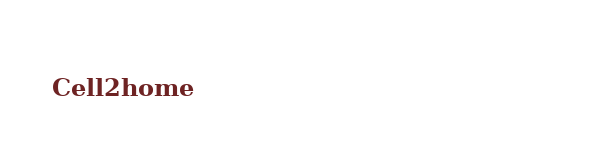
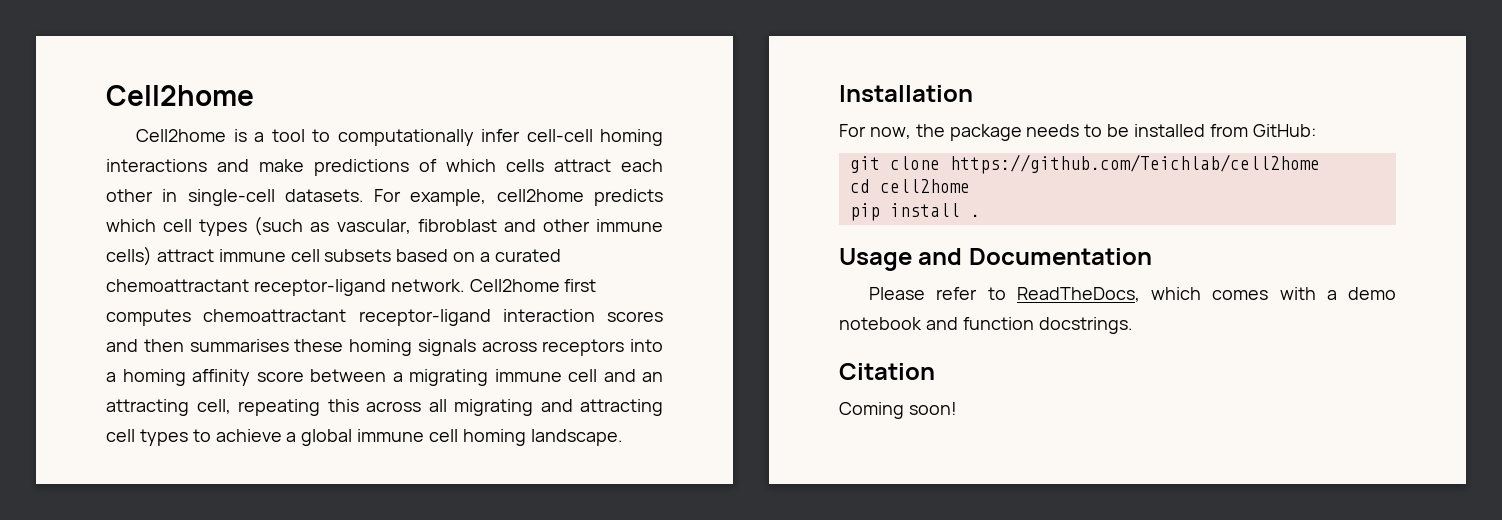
[52,78,194,96] Cell2home -> [106,85,254,106] [136,129,664,146] [106,159,663,176] [106,189,663,206] [106,216,663,236] [106,246,561,266] [106,279,597,296] [106,309,663,326] [106,339,663,356] [106,369,663,386] [106,399,663,416] [106,429,623,446] [839,85,973,102] [839,124,1316,141] [849,154,1320,174] [849,179,970,193] [849,203,980,221] [839,248,1152,271] [869,287,1396,302] [839,317,1133,334] [839,363,935,380] [839,402,957,419] Cell2home // Cell2home is a tool to computationally infer cell-cell homing interactions and make predictions of which cells attract each other in single-cell datasets. For example, cell2home predicts which cell types (such as vascular, fibroblast and other immune cells) attract immune cell subsets based on a curated chemoattractant receptor-ligand network. Cell2home first computes chemoattractant receptor-ligand interaction scores and then summarises these homing signals across receptors into a homing affinity score between a migrating immune cell and an attracting cell, repeating this across all migrating and attracting cell types to achieve a global immune cell homing landscape. // Installation // For now, the package needs to be installed from GitHub: // git clone https://github.com/Teichlab/cell2home // cd cell2home // pip install . // Usage and Documentation // Please refer to ReadTheDocs, which comes with a demo notebook and function docstrings. // Citation // Coming soon!

